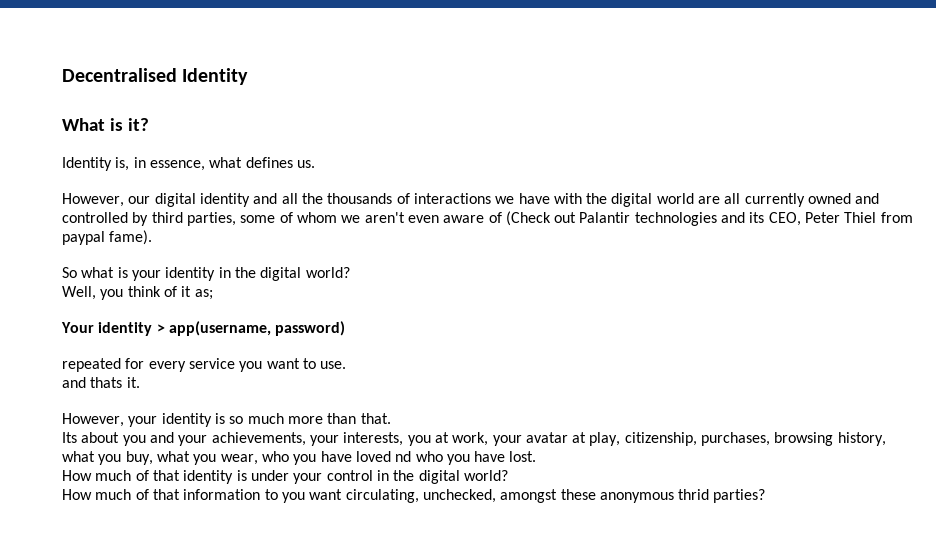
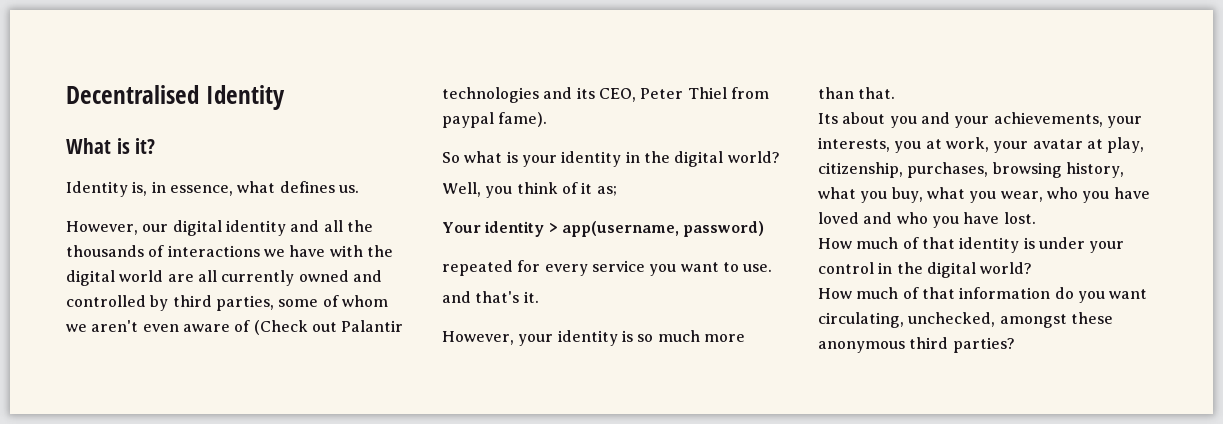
[90,377,123,388] thats -> [475,291,520,303] that's
[395,451,412,462] nd -> [863,212,893,224] and
[264,489,278,500] to -> [1054,287,1074,299] do
[678,489,710,500] thrid -> [909,337,949,349] third

